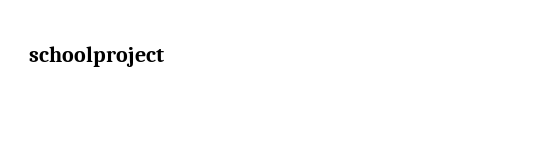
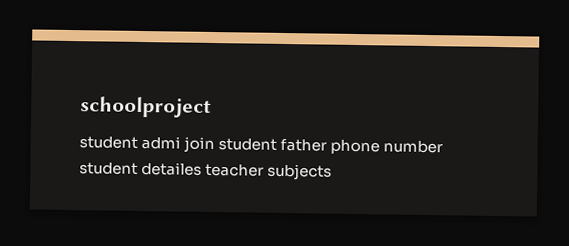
(164, 56) none -> [79,136,444,155] [79,162,333,181] // student admi join student father phone number student detailes teacher subjects

